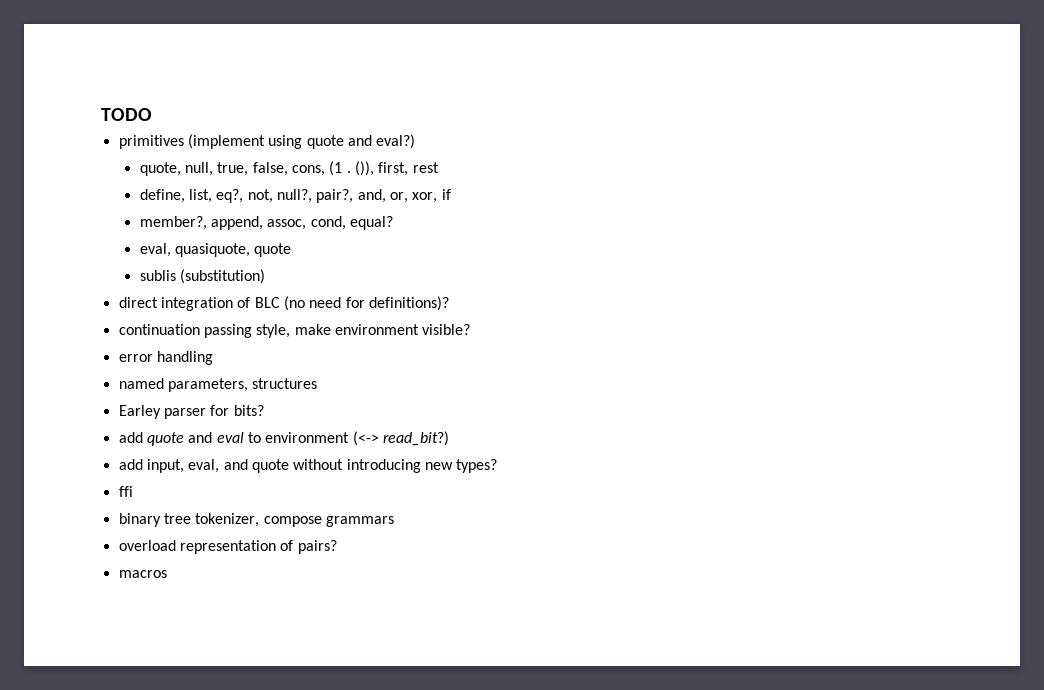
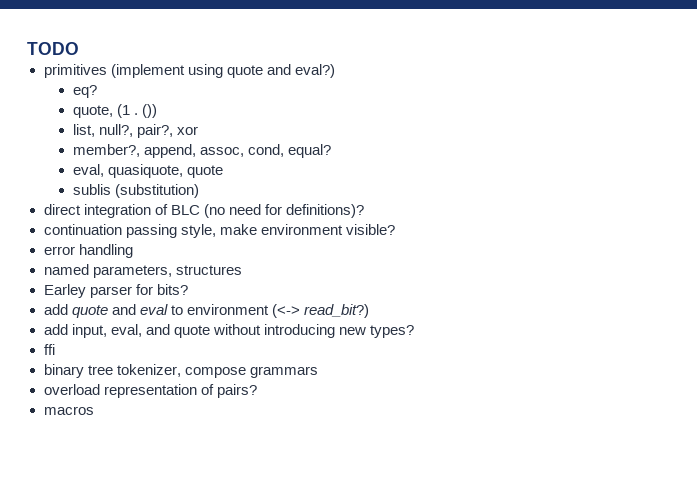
(416, 141) none -> [72,85,97,98] // eq?
[185,161,439,176] [139,189,451,203] null, true, false, cons, (1 . ()), first, rest // define, list, eq?, not, null?, pair?, and, or, xor, if -> [116,104,157,118] [72,124,198,138] (1 . ()) // list, null?, pair?, xor

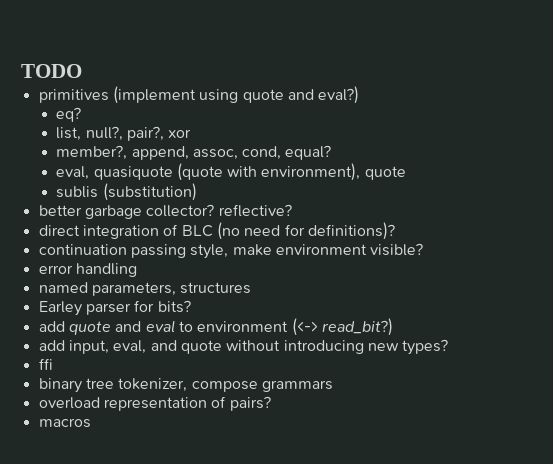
[72,104,157,118] // quote, (1 . ()) -> (82, 114) none
[107,164,183,178] quasiquote, -> [93,163,361,181] quasiquote (quote with environment),
(199, 191) none -> [38,204,292,219] // better garbage collector? reflective?

